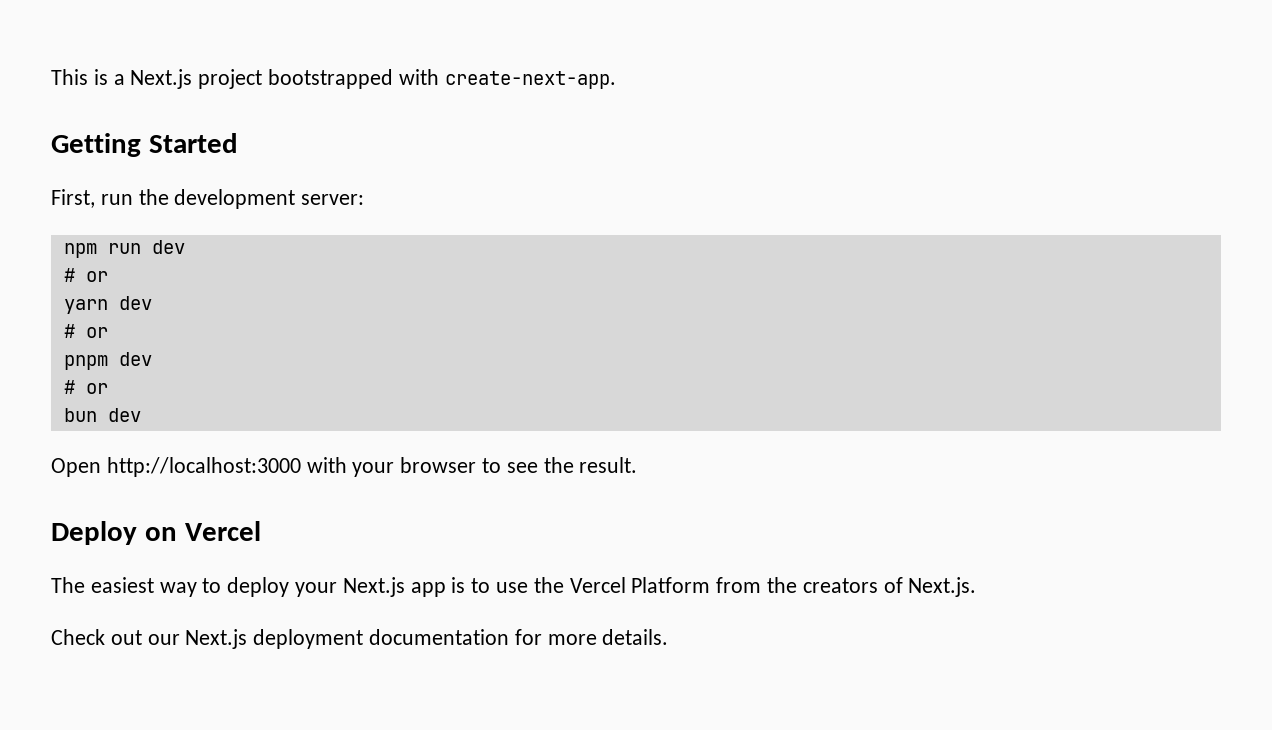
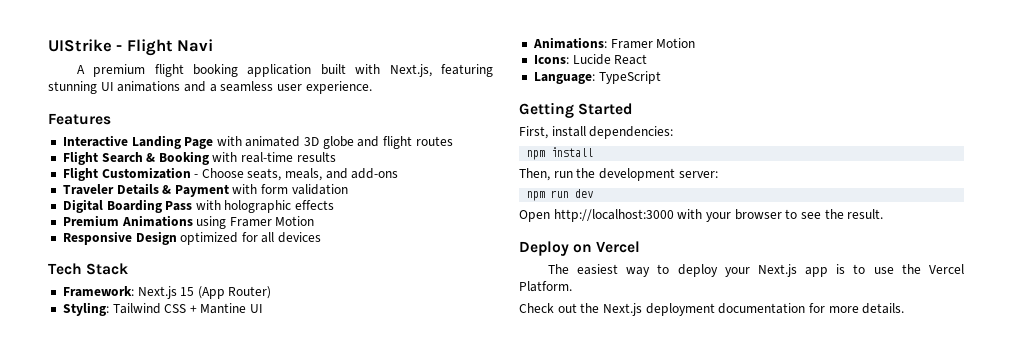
[51,69,616,89] [51,133,238,157] [51,189,95,208] This is a Next.js project bootstrapped with create-next-app. // Getting Started // First, -> [48,39,214,56] [76,64,493,77] [48,81,372,94] [48,113,111,125] [62,135,453,149] [62,151,336,165] [62,167,399,181] [62,183,348,197] [62,199,335,213] [62,215,315,229] [62,231,322,245] [48,263,129,275] [62,286,272,299] [62,302,264,316] [532,37,696,49] [533,54,648,65] [533,71,661,84] [519,102,634,118] [519,126,674,139] [527,147,594,160] [519,168,550,181] UIStrike - Flight Navi // A premium flight booking application built with Next.js, featuring stunning UI animations and a seamless user experience. // Features // Interactive Landing Page with animated 3D globe and flight routes // Flight Search & Booking with real-time results // Flight Customization - Choose seats, meals, and add-ons // Traveler Details & Payment with form validation // Digital Boarding Pass with holographic effects // Premium Animations using Framer Motion // Responsive Design optimized for all devices // Tech Stack // Framework: Next.js 15 (App Router) // Styling: Tailwind CSS + Mantine UI // Animations: Framer Motion // Icons: Lucide React // Language: TypeScript // Getting Started // First, install dependencies: // npm install // Then,
[63,268,108,282] [63,296,152,314] [63,324,108,338] [63,352,152,370] [63,380,108,394] [63,408,141,422] // # or // yarn dev // # or // pnpm dev // # or // bun dev -> (594, 193) none
[631,577,977,597] Platform from the creators of Next.js. -> [519,281,572,292] Platform.
[147,634,180,645] our -> [580,303,600,313] the

